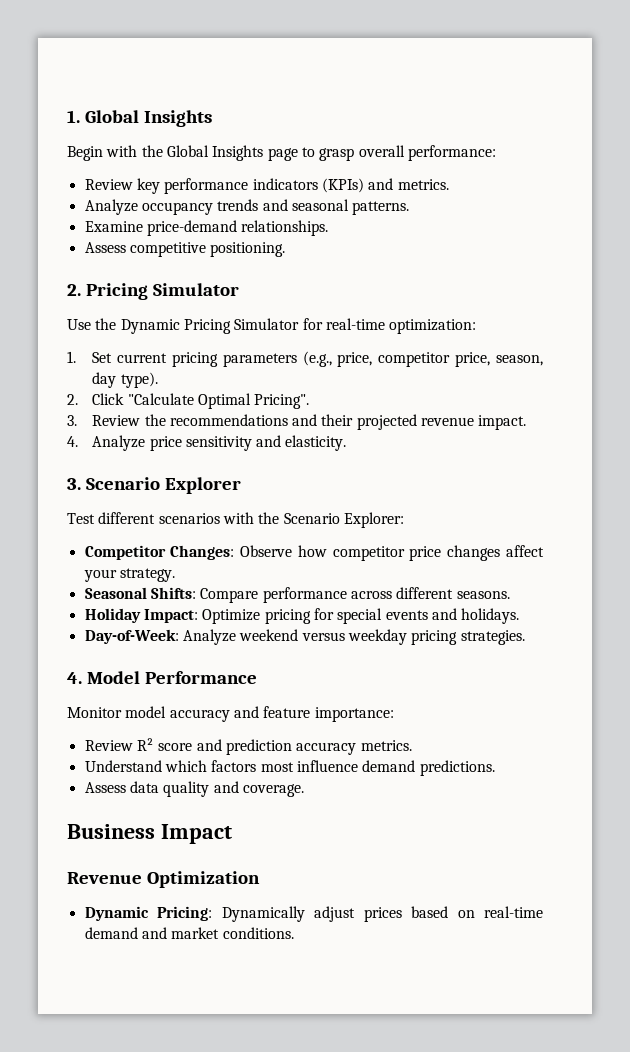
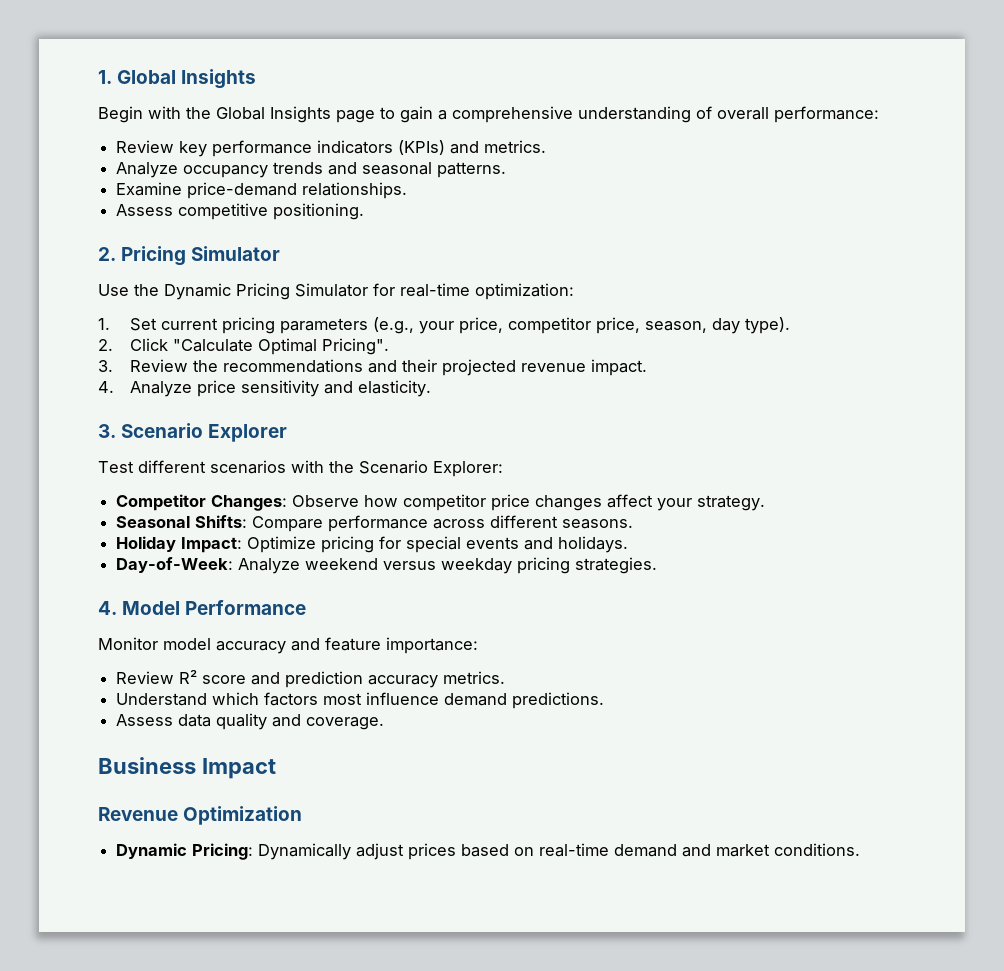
[319,148,355,161] grasp -> [400,106,712,123] gain a comprehensive understanding of
(332, 359) none -> [419,321,455,334] your

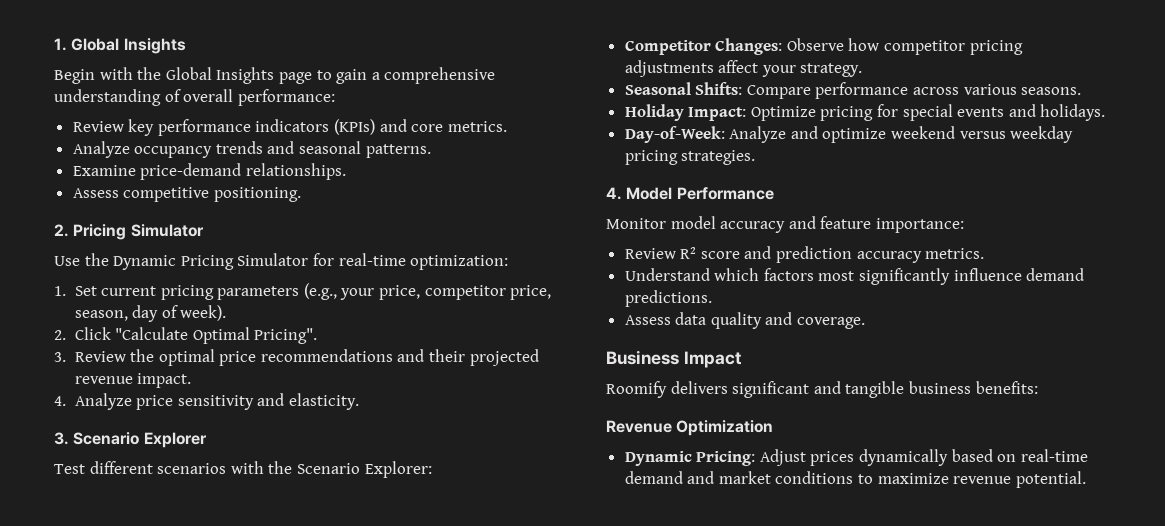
(480, 147) none -> [411,124,444,132] core
[745,317,791,334] type). -> [161,305,227,321] of week).
(219, 366) none -> [158,349,257,366] optimal price
[491,494,603,511] price changes -> [969,40,1023,55] [624,60,714,77] pricing adjustments
[490,515,559,528] different -> [963,84,1017,95] various
(301, 566) none -> [790,126,887,143] and optimize
(363, 699) none -> [859,268,951,285] significantly
(276, 768) none -> [606,381,1038,398] // Roomify delivers significant and tangible business benefits:
[258,843,457,860] Dynamically adjust prices -> [759,449,949,466] Adjust prices dynamically
[774,843,861,856] conditions. -> [775,471,1086,488] conditions to maximize revenue potential.

